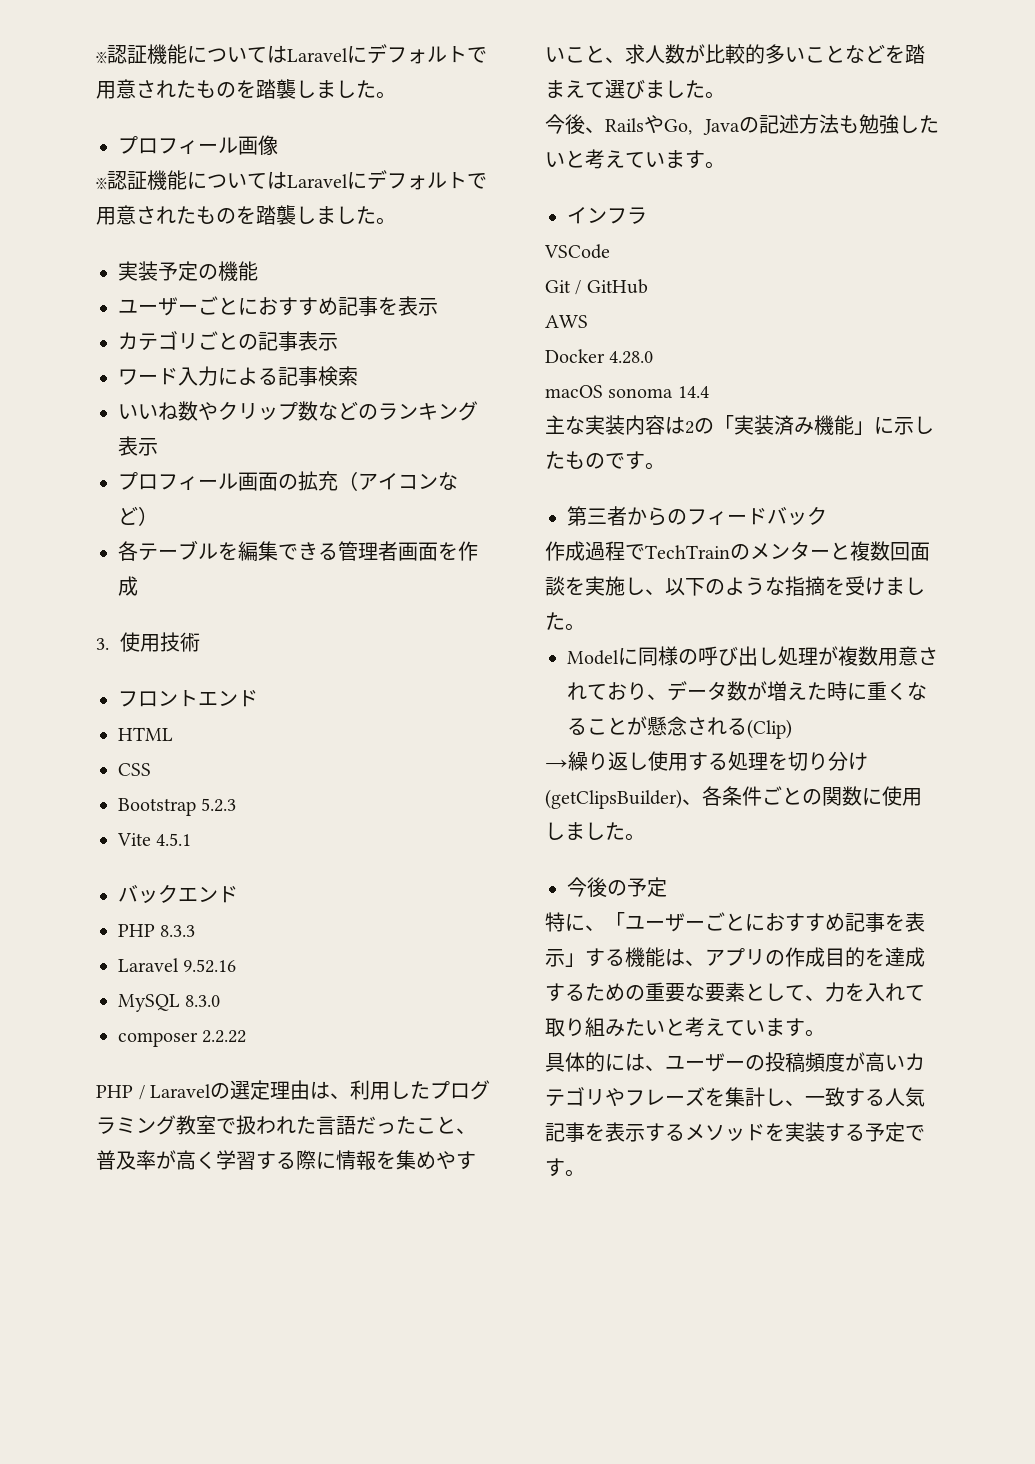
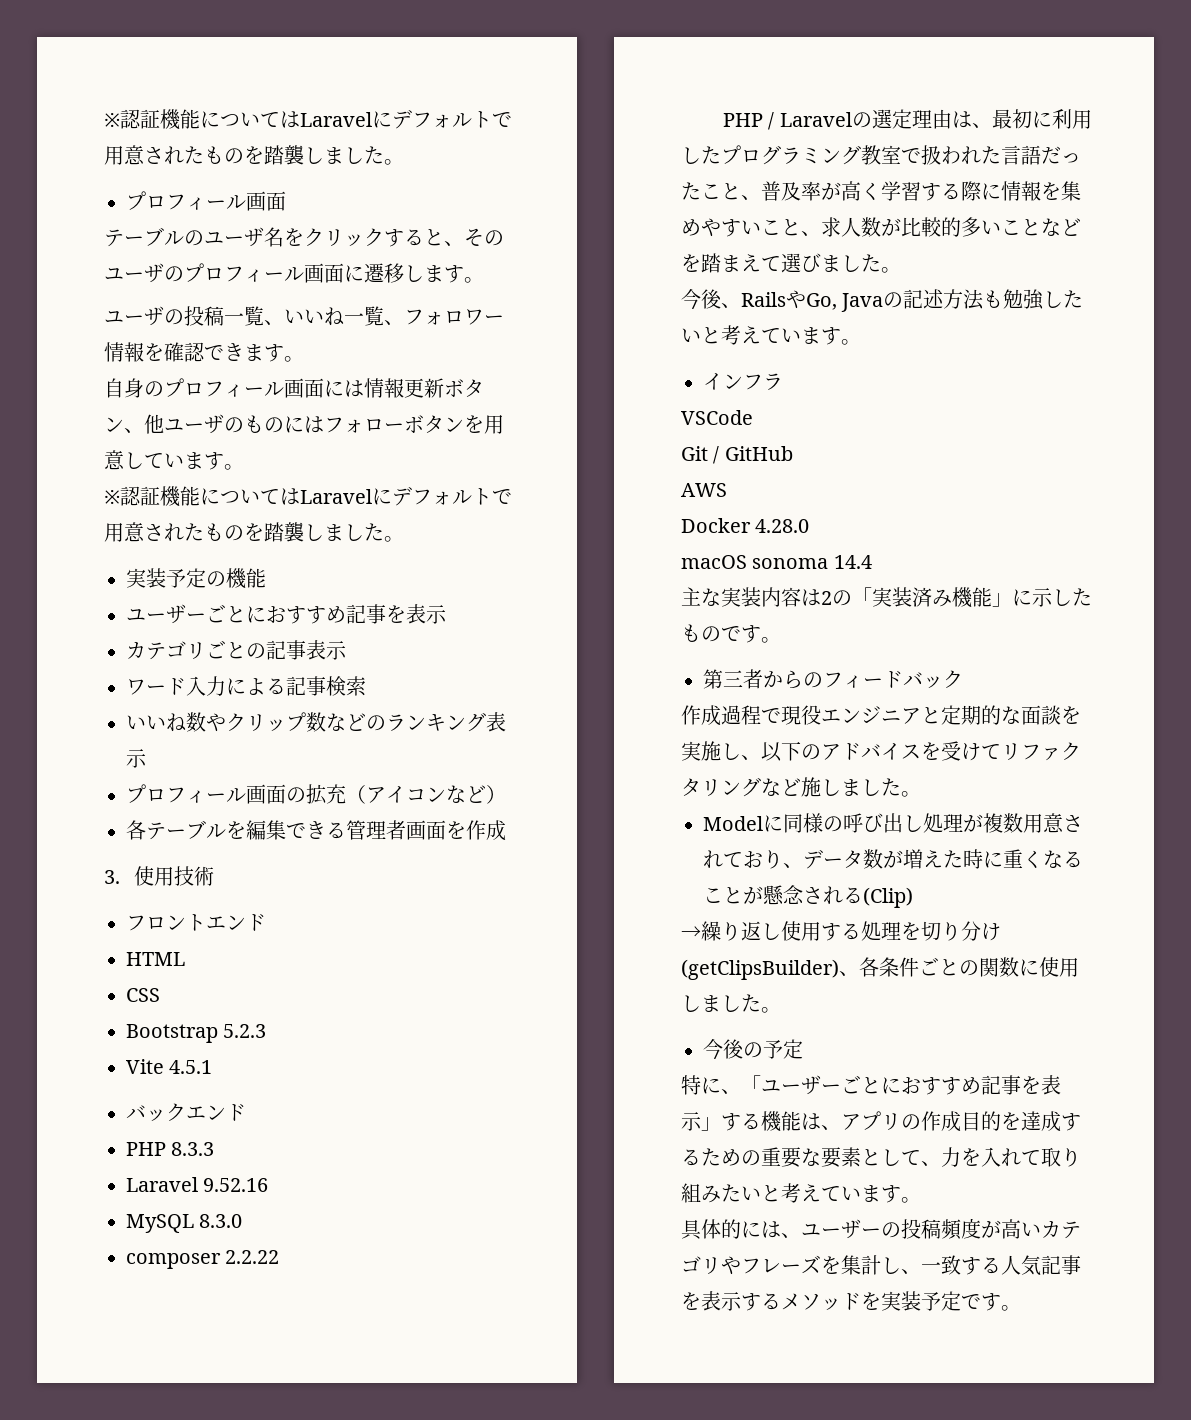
[258,135,278,155] 像 -> [266,191,286,211] [104,227,504,247] [104,263,484,283] [104,306,504,326] [104,342,304,362] [104,378,484,398] [104,414,504,434] [104,450,244,470] 面 // テーブルのユーザ名をクリックすると、そのユーザのプロフィール画面に遷移します。 // ユーザの投稿一覧、いいね一覧、フォロワー情報を確認できます。 // 自身のプロフィール画面には情報更新ボタン、他ユーザのものにはフォローボタンを用意しています。
(350, 1096) none -> [991,109,1052,129] 最初に
[645,541,910,561] TechTrainのメンターと複数回 -> [781,705,1021,725] 現役エンジニアと定期的な
[725,576,885,596] ような指摘を受け -> [821,741,1081,761] [681,777,841,797] アドバイスを受けてリファクタリングなど施し
[825,1123,865,1142] する -> (921, 1301) none

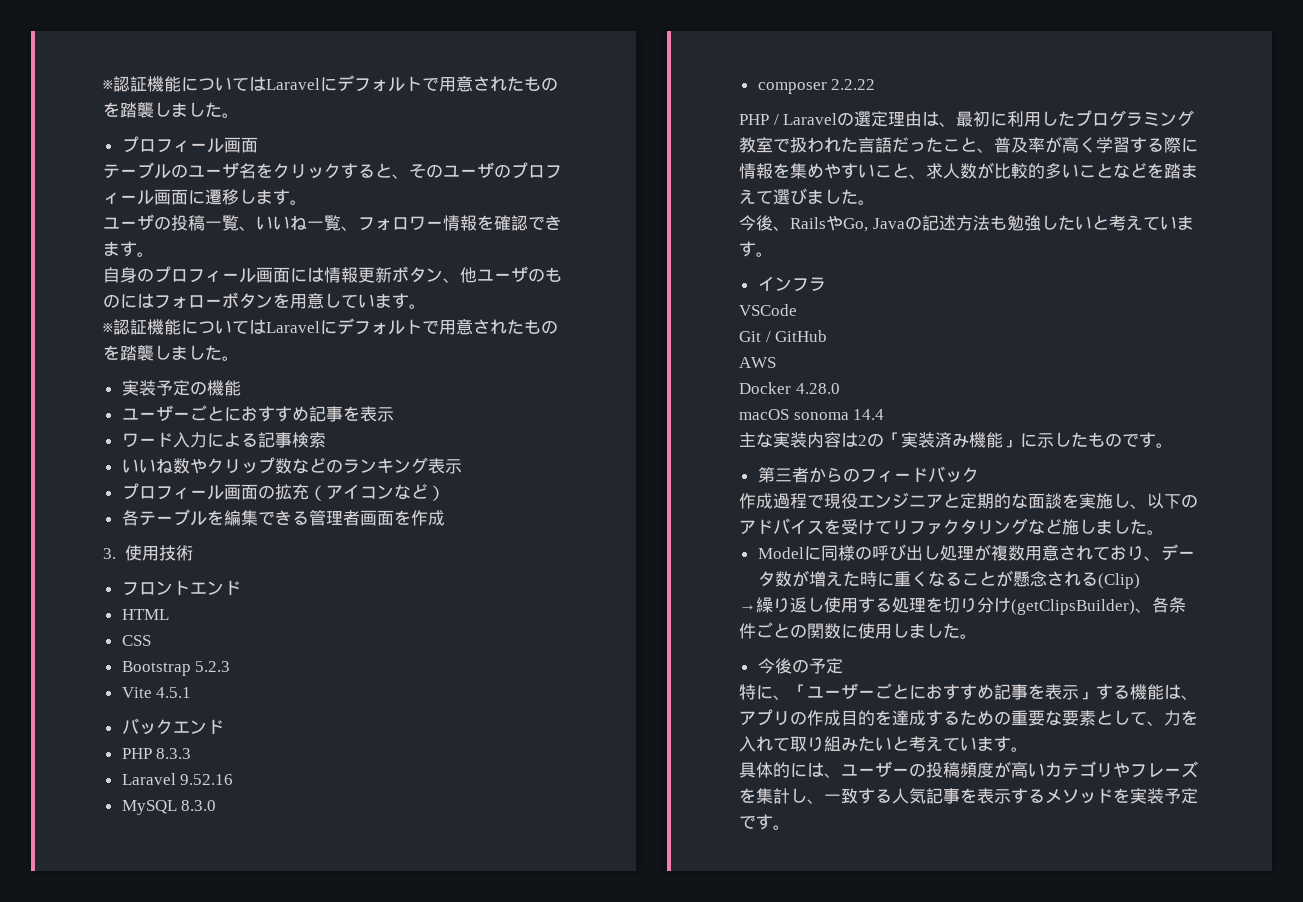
[126,640,347,660] // カテゴリごとの記事表示 -> (394, 414) none

